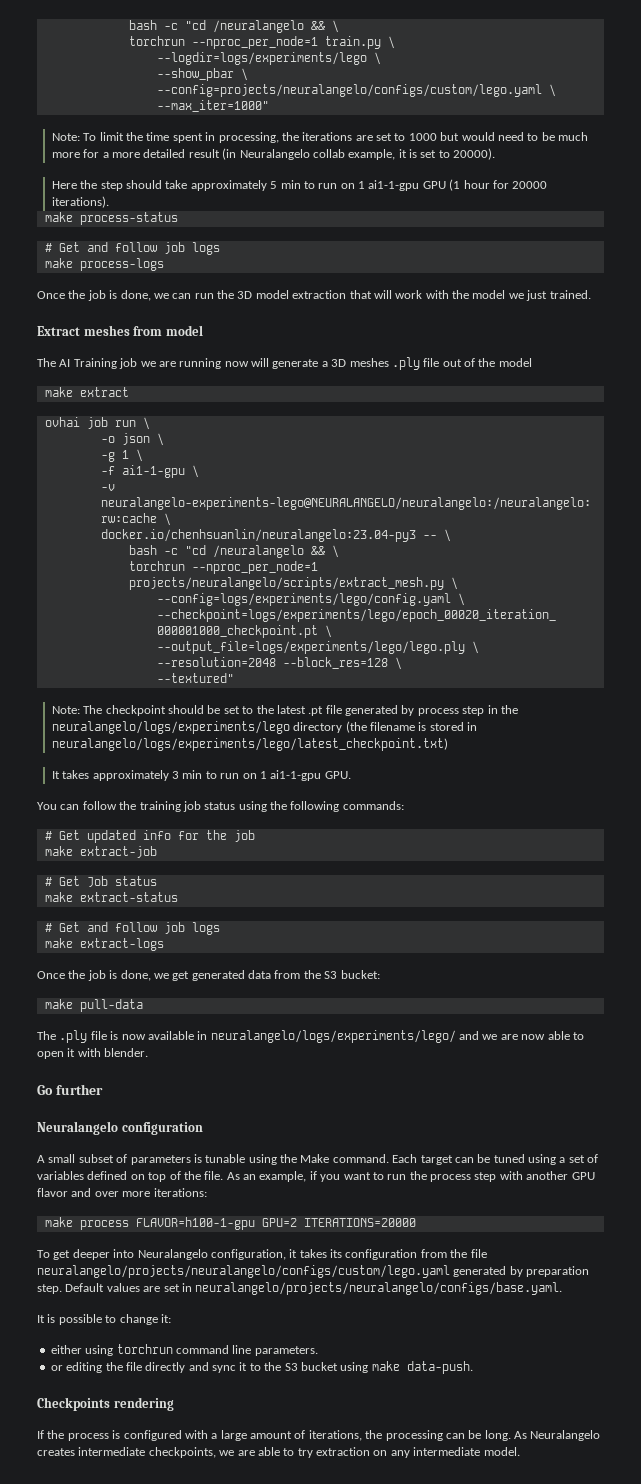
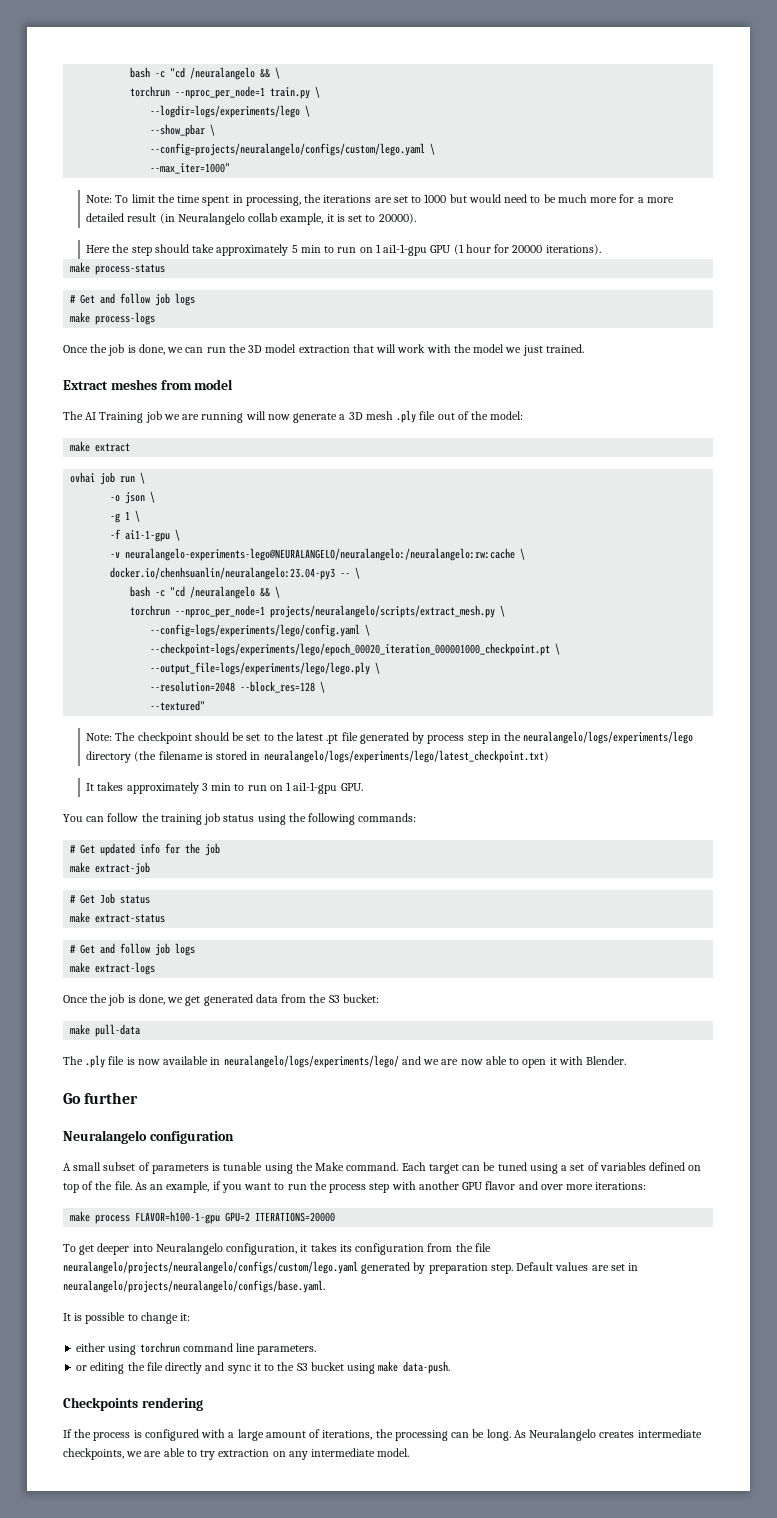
[224,358,269,367] now will -> [245,411,290,420] will now
[349,358,389,367] meshes -> [365,411,393,420] mesh
[498,358,532,367] model -> [490,411,524,420] model:
[104,1048,149,1057] blender. -> [586,1056,627,1065] Blender.

